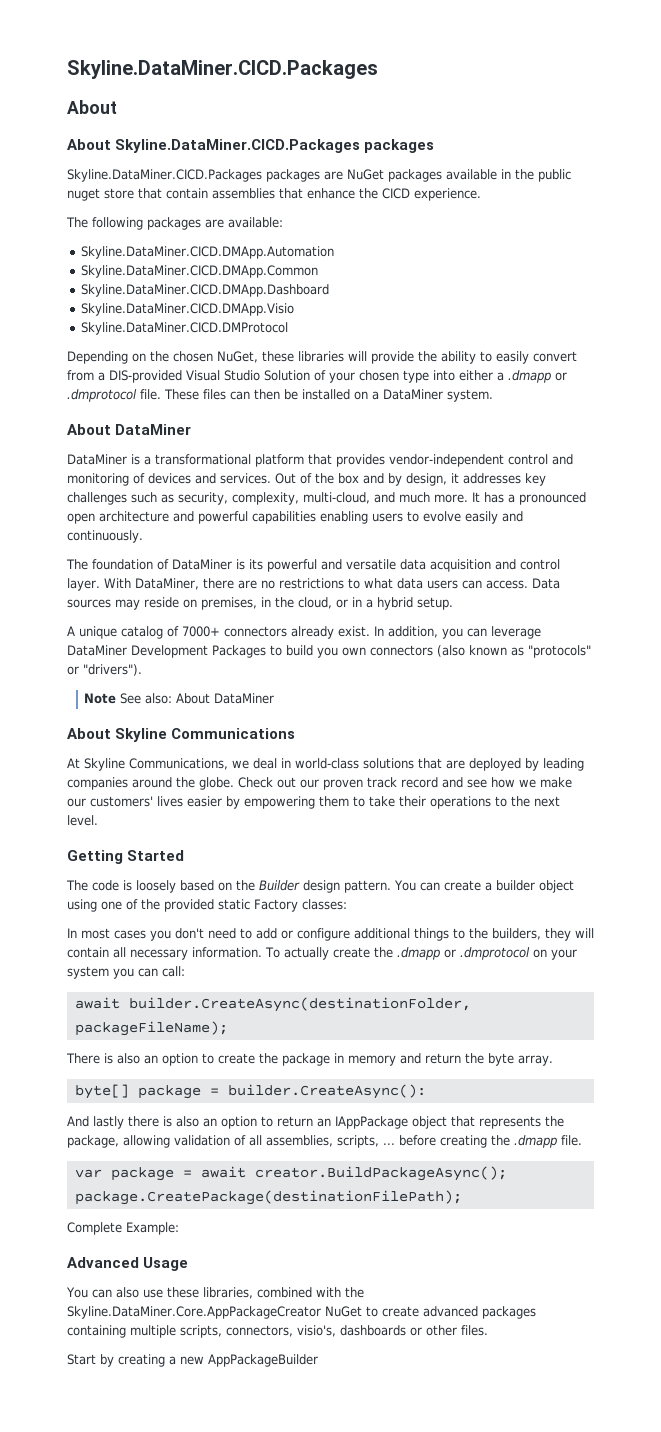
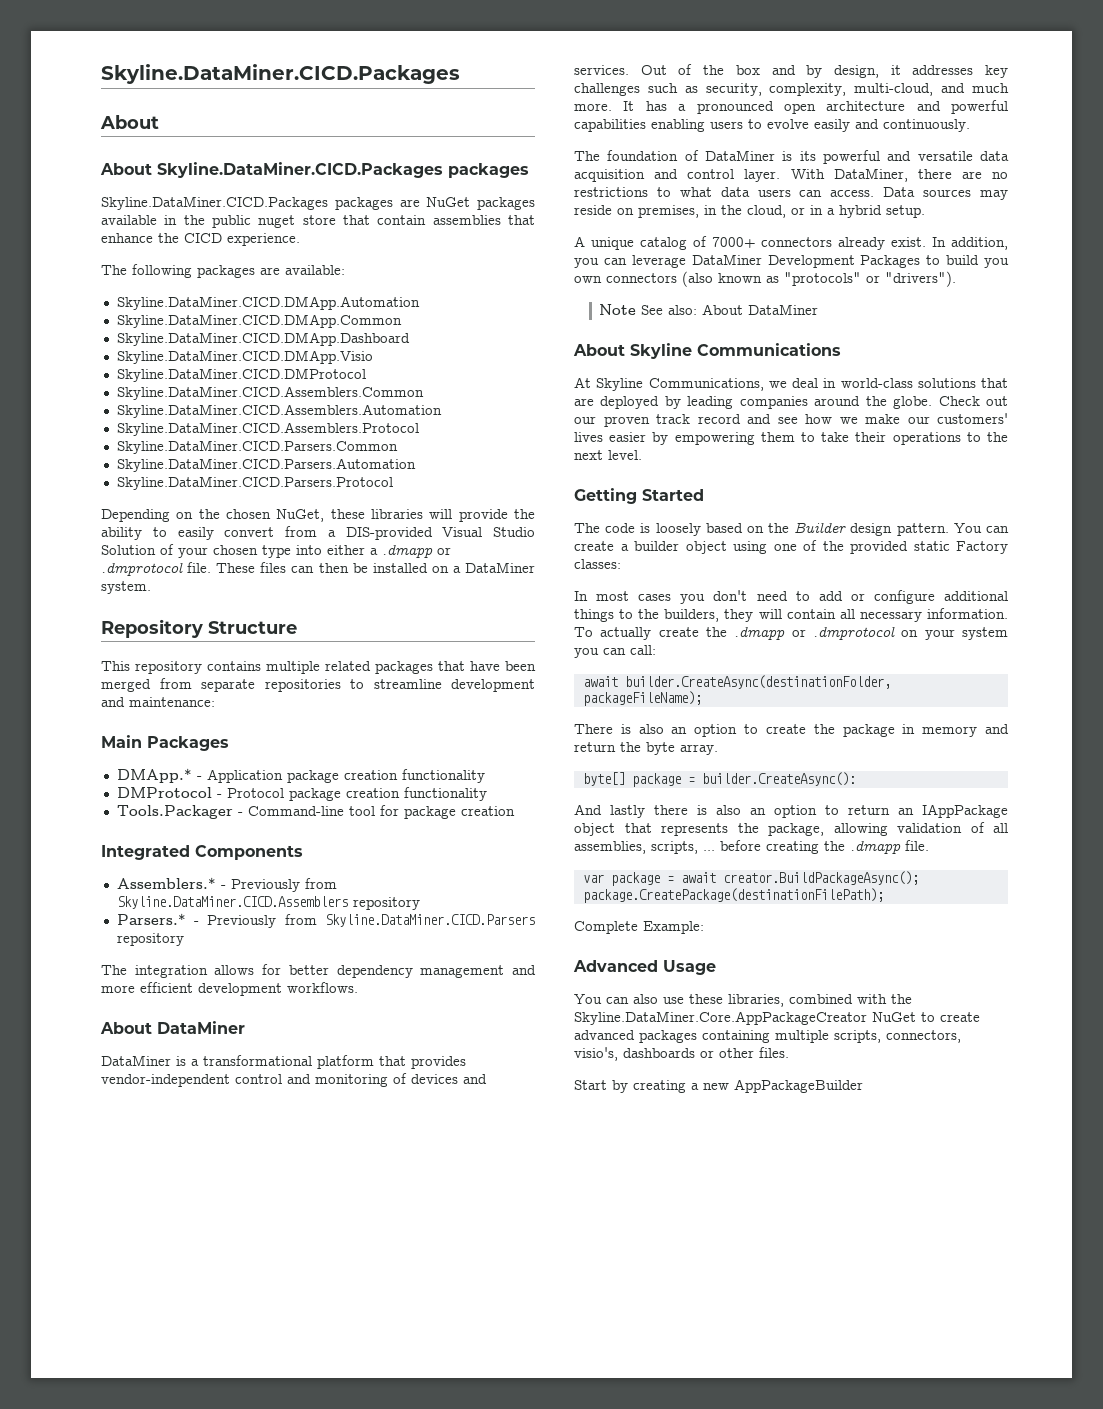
(288, 328) none -> [116,386,424,400] [116,404,442,418] [116,422,419,436] [116,440,398,454] [116,458,416,472] [116,476,393,490] // Skyline.DataMiner.CICD.Assemblers.Common // Skyline.DataMiner.CICD.Assemblers.Automation // Skyline.DataMiner.CICD.Assemblers.Protocol // Skyline.DataMiner.CICD.Parsers.Common // Skyline.DataMiner.CICD.Parsers.Automation // Skyline.DataMiner.CICD.Parsers.Protocol
(493, 395) none -> [101,619,297,638] [101,661,536,674] [101,678,535,692] [101,697,215,707] [101,735,229,751] [116,768,485,783] [116,787,487,801] [116,805,515,819] [101,845,303,860] [116,877,337,892] [116,896,420,910] [116,913,535,928] [116,933,184,946] [101,964,536,978] [101,982,358,996] // Repository Structure // This repository contains multiple related packages that have been merged from separate repositories to streamline development and maintenance: // Main Packages // DMApp.* - Application package creation functionality // DMProtocol - Protocol package creation functionality // Tools.Packager - Command-line tool for package creation // Integrated Components // Assemblers.* - Previously from Skyline.DataMiner.CICD.Assemblers repository // Parsers.* - Previously from Skyline.DataMiner.CICD.Parsers repository // The integration allows for better dependency management and more efficient development workflows.

